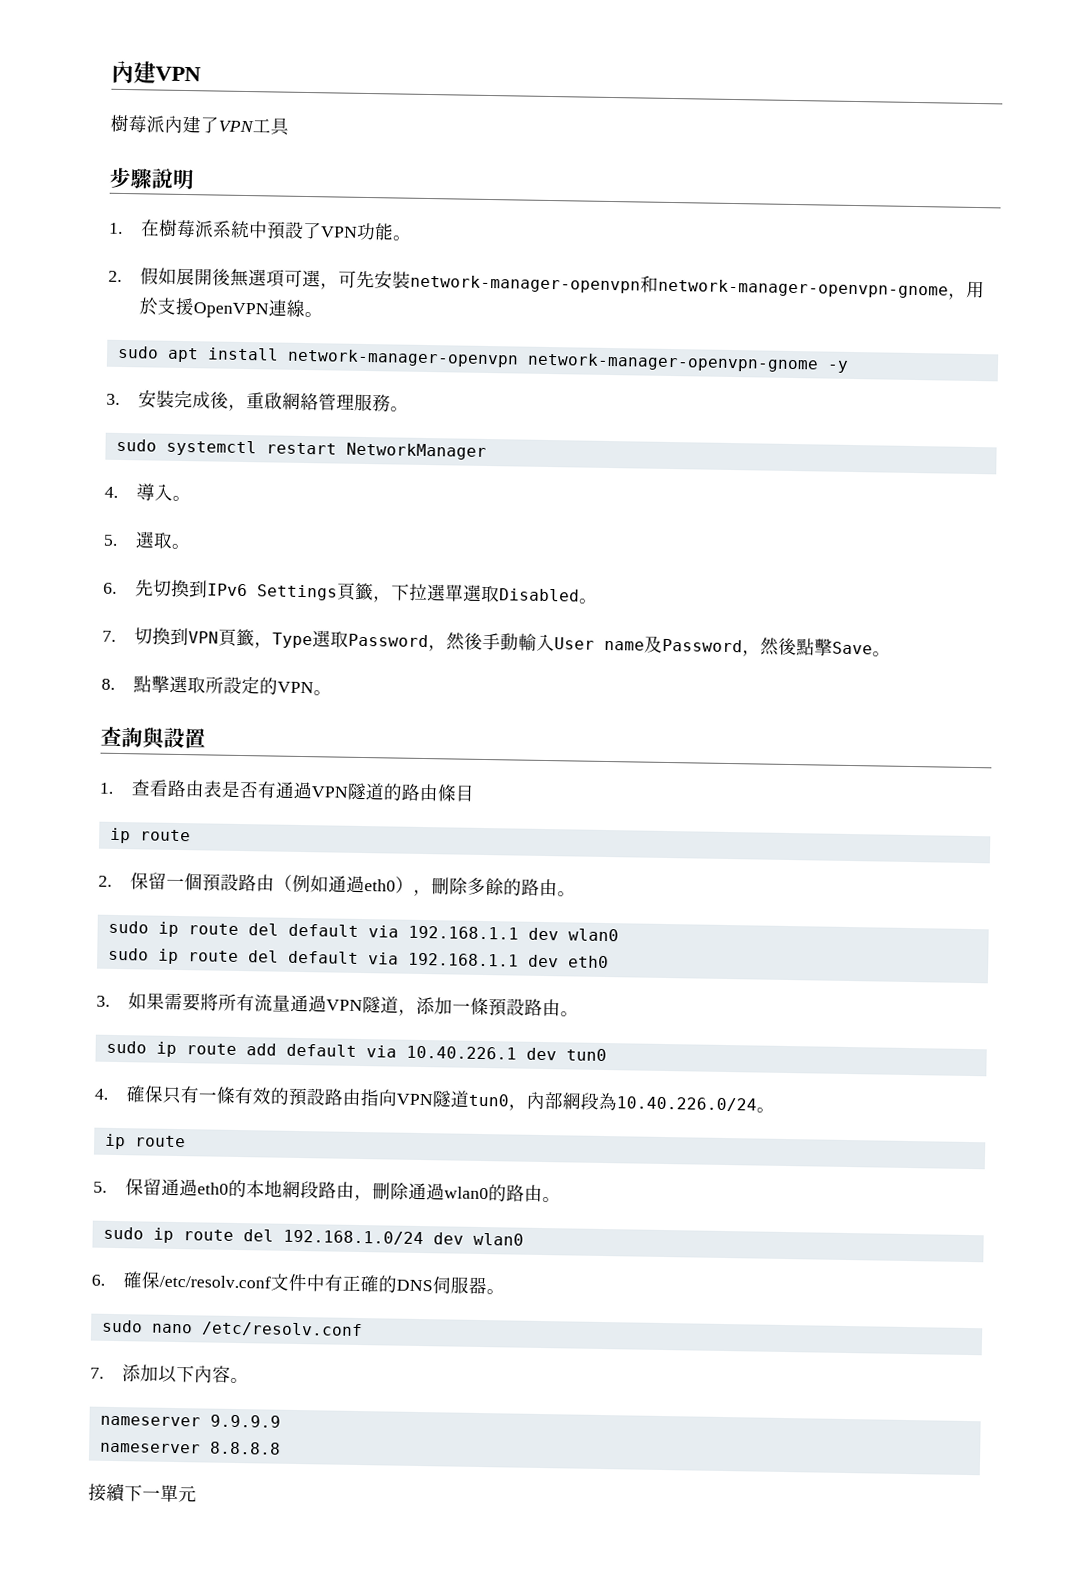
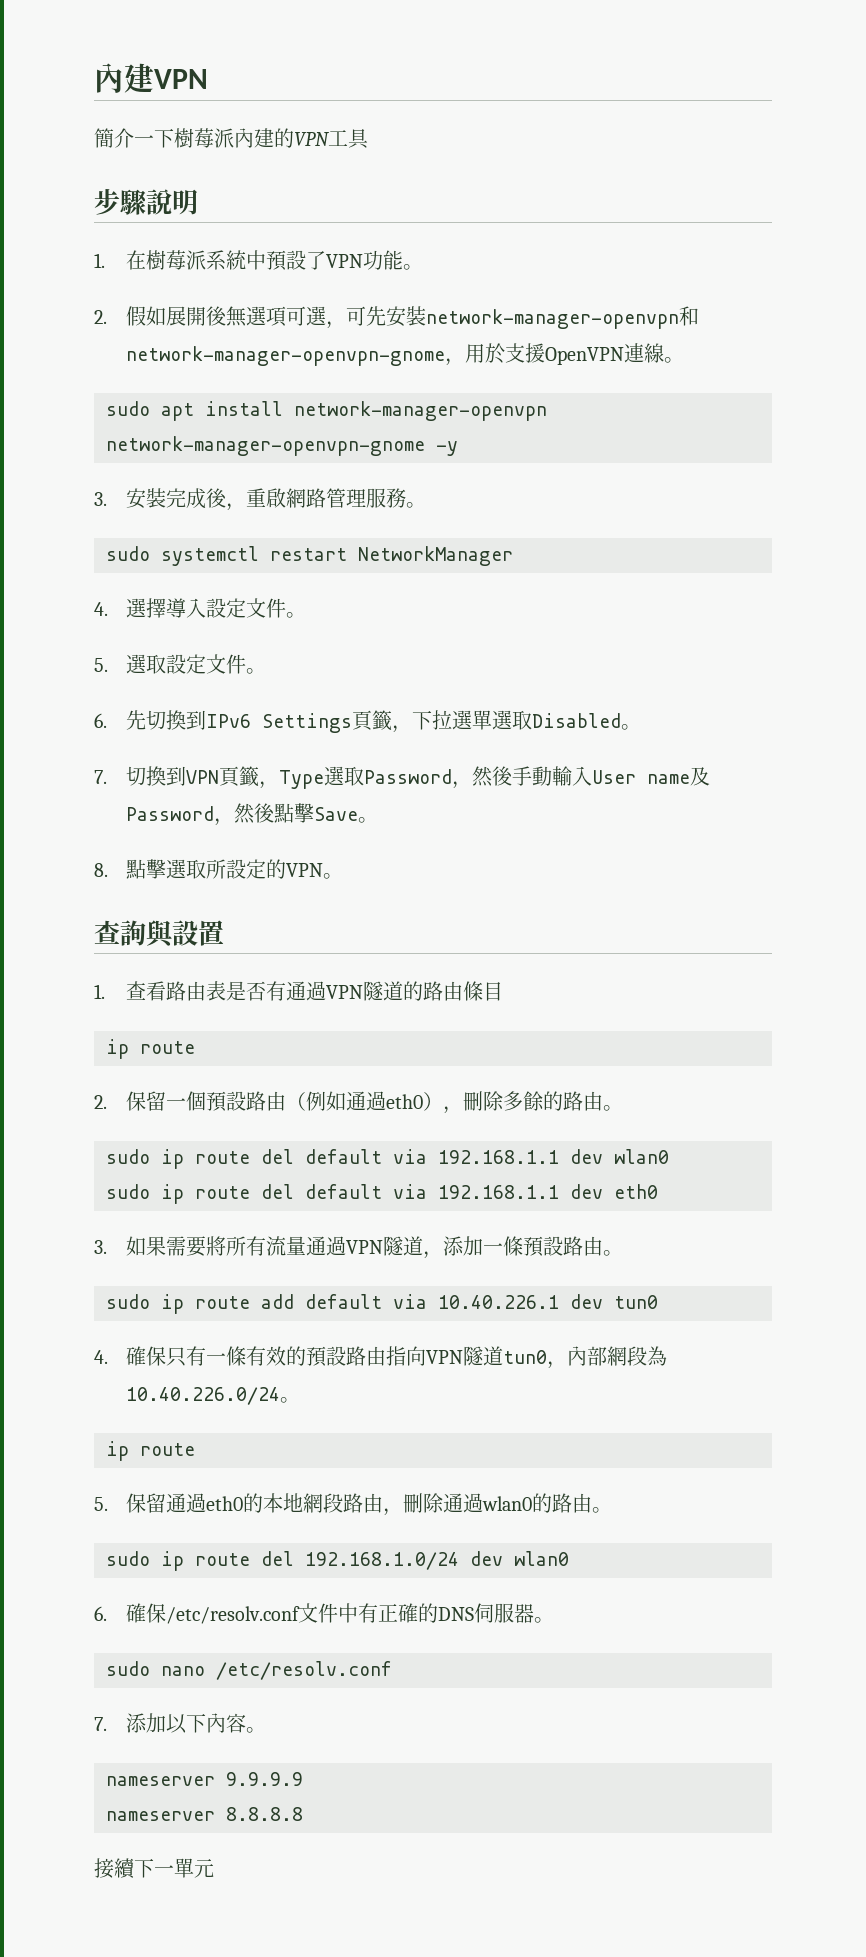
(201, 74) none -> [94,128,174,148] 簡介一下
[200,116,219,134] 了 -> [274,128,294,148] 的
[299,392,319,411] 絡 -> [305,488,326,508] 路
[135,483,173,501] 導入 -> [125,598,286,618] 選擇導入設定文件
(173, 540) none -> [165,654,246,674] 設定文件

